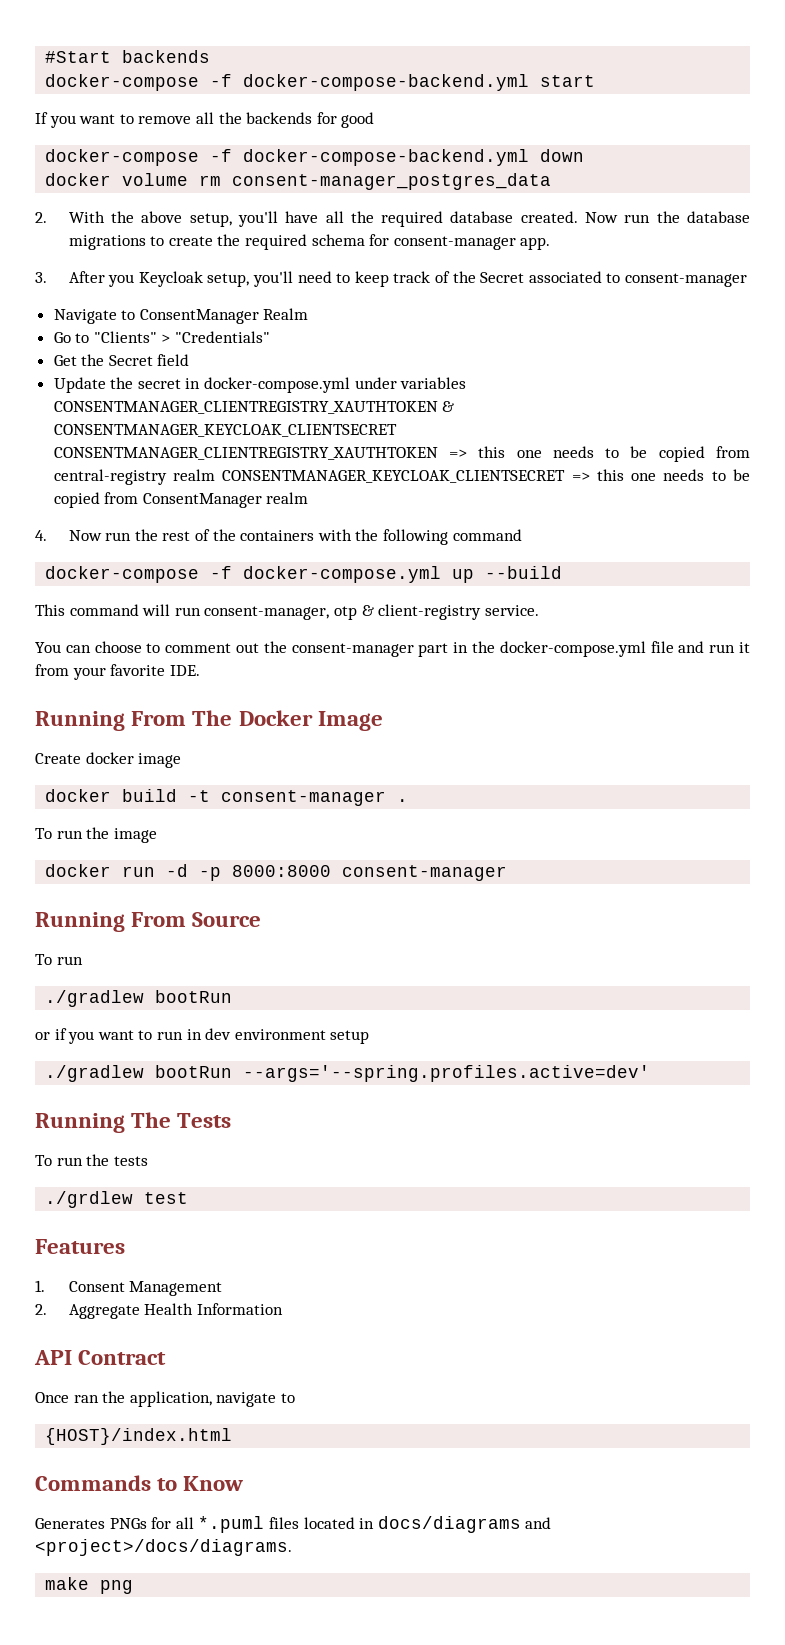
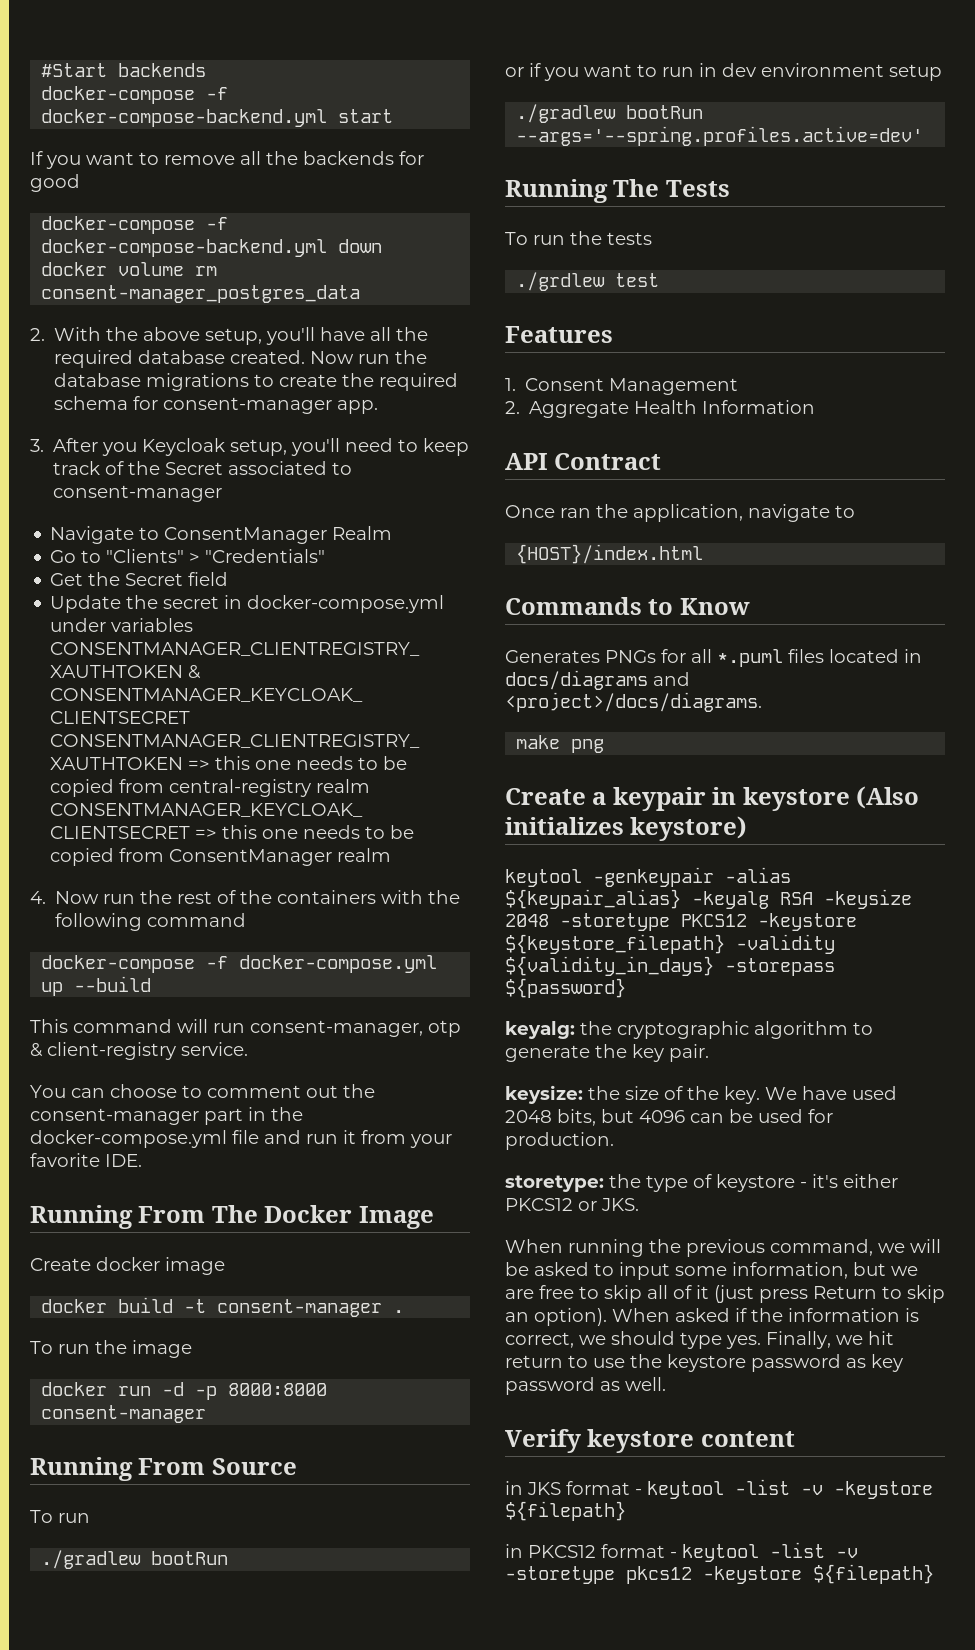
(134, 1587) none -> [505,786,920,811] [505,816,748,841] [505,867,791,887] [505,889,912,909] [505,913,857,931] [505,934,835,954] [505,956,835,976] [505,978,626,998] [505,1021,873,1039] [505,1044,709,1062] [505,1085,897,1104] [505,1109,833,1126] [505,1132,614,1150] [505,1174,898,1192] [505,1198,639,1211] [505,1239,941,1257] [505,1262,918,1280] [505,1285,945,1303] [505,1308,919,1326] [505,1331,894,1349] [505,1354,903,1372] [505,1377,666,1395] [505,1429,795,1453] [505,1479,933,1499] [505,1501,626,1521] [505,1542,858,1562] [505,1564,934,1584] // Create a keypair in keystore (Also initializes keystore) // keytool -genkeypair -alias ${keypair_alias} -keyalg RSA -keysize 2048 -storetype PKCS12 -keystore ${keystore_filepath} -validity ${validity_in_days} -storepass ${password} // keyalg: the cryptographic algorithm to generate the key pair. // keysize: the size of the key. We have used 2048 bits, but 4096 can be used for production. // storetype: the type of keystore - it's either PKCS12 or JKS. // When running the previous command, we will be asked to input some information, but we are free to skip all of it (just press Return to skip an option). When asked if the information is correct, we should type yes. Finally, we hit return to use the keystore password as key password as well. // Verify keystore content // in JKS format - keytool -list -v -keystore ${filepath} // in PKCS12 format - keytool -list -v -storetype pkcs12 -keystore ${filepath}

